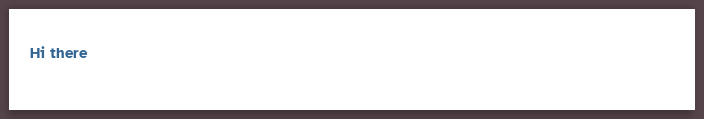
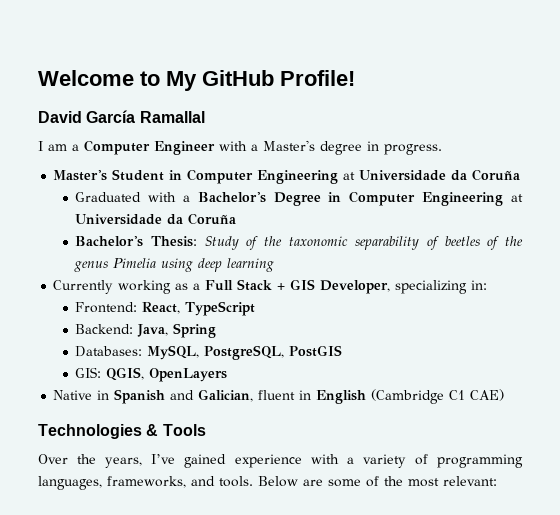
[30,46,88,58] Hi there -> [38,70,355,91] [38,110,205,123] [38,140,442,155] [53,169,521,184] [75,191,523,206] [75,213,237,225] [75,236,524,250] [74,258,275,272] [53,279,488,294] [75,301,256,316] [75,323,217,338] [75,345,343,360] [75,367,228,382] [53,389,505,404] [38,424,206,439] [38,454,524,468] [38,476,497,490] Welcome to My GitHub Profile! // David García Ramallal // I am a Computer Engineer with a Master's degree in progress. // Master's Student in Computer Engineering at Universidade da Coruña // Graduated with a Bachelor's Degree in Computer Engineering at Universidade da Coruña // Bachelor's Thesis: Study of the taxonomic separability of beetles of the genus Pimelia using deep learning // Currently working as a Full Stack + GIS Developer, specializing in: // Frontend: React, TypeScript // Backend: Java, Spring // Databases: MySQL, PostgreSQL, PostGIS // GIS: QGIS, OpenLayers // Native in Spanish and Galician, fluent in English (Cambridge C1 CAE) // Technologies & Tools // Over the years, I’ve gained experience with a variety of programming languages, frameworks, and tools. Below are some of the most relevant:

